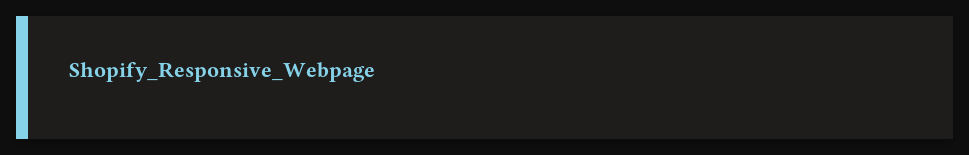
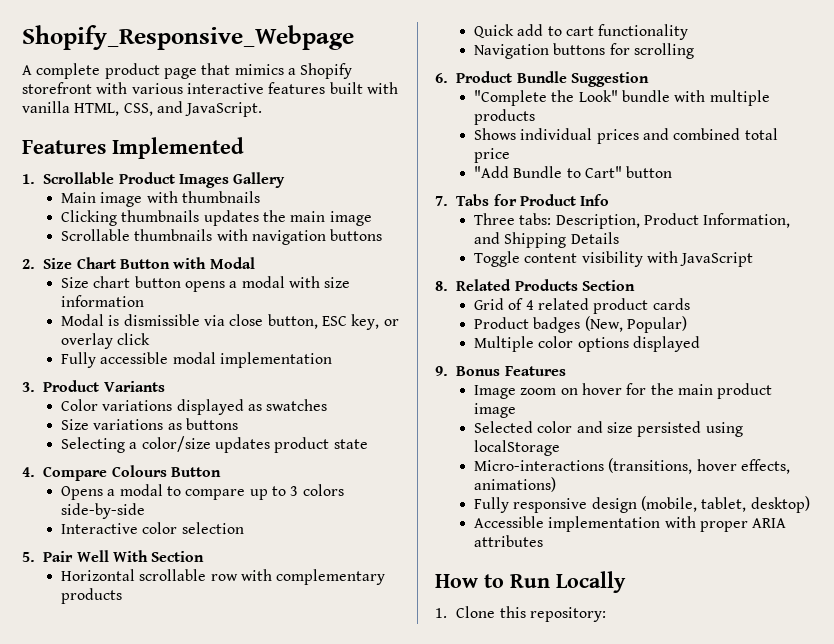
(375, 72) none -> [22,63,353,79] [22,82,398,94] [22,101,263,117] [22,137,244,159] [22,172,286,188] [61,191,261,207] [61,210,372,226] [61,229,383,245] [22,257,255,269] [61,276,351,292] [61,295,145,307] [61,314,399,330] [61,333,151,349] [61,352,333,368] [22,380,165,392] [61,399,328,415] [61,418,239,430] [61,436,368,453] [22,465,222,481] [61,484,344,500] [61,503,146,519] [61,522,244,534] [22,550,205,562] [61,569,386,585] [61,588,123,604] [474,24,689,40] [474,43,695,59] [435,71,650,87] [474,90,770,106] [474,109,536,125] [474,128,778,144] [474,148,511,163] [474,166,673,178] [435,194,610,206] [474,213,791,229] [474,232,619,248] [474,251,754,267] [435,279,636,291] [474,298,690,314] [474,316,688,333] [474,336,701,352] [435,366,566,376] [474,383,773,399] [474,403,517,418] [474,421,743,437] [474,440,561,456] [474,458,791,474] [474,477,557,492] [474,496,810,513] [474,516,787,532] [474,535,544,547] [435,571,626,593] [435,606,607,622] // A complete product page that mimics a Shopify storefront with various interactive features built with vanilla HTML, CSS, and JavaScript. // Features Implemented // 1. Scrollable Product Images Gallery // Main image with thumbnails // Clicking thumbnails updates the main image // Scrollable thumbnails with navigation buttons // 2. Size Chart Button with Modal // Size chart button opens a modal with size information // Modal is dismissible via close button, ESC key, or overlay click // Fully accessible modal implementation // 3. Product Variants // Color variations displayed as swatches // Size variations as buttons // Selecting a color/size updates product state // 4. Compare Colours Button // Opens a modal to compare up to 3 colors side-by-side // Interactive color selection // 5. Pair Well With Section // Horizontal scrollable row with complementary products // Quick add to cart functionality // Navigation buttons for scrolling // 6. Product Bundle Suggestion // "Complete the Look" bundle with multiple products // Shows individual prices and combined total price // "Add Bundle to Cart" button // 7. Tabs for Product Info // Three tabs: Description, Product Information, and Shipping Details // Toggle content visibility with JavaScript // 8. Related Products Section // Grid of 4 related product cards // Product badges (New, Popular) // Multiple color options displayed // 9. Bonus Features // Image zoom on hover for the main product image // Selected color and size persisted using localStorage // Micro-interactions (transitions, hover effects, animations) // Fully responsive design (mobile, tablet, desktop) // Accessible implementation with proper ARIA attributes // How to Run Locally // 1. Clone this repository:

